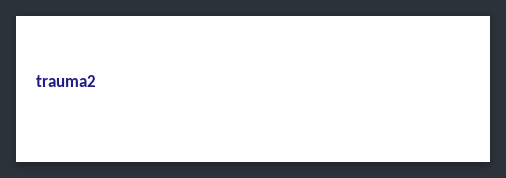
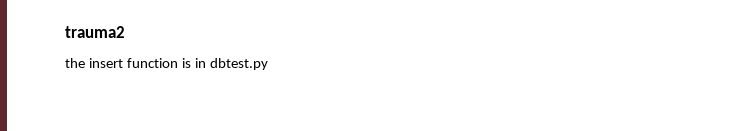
(96, 81) none -> [65,58,268,70] // the insert function is in dbtest.py

